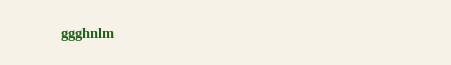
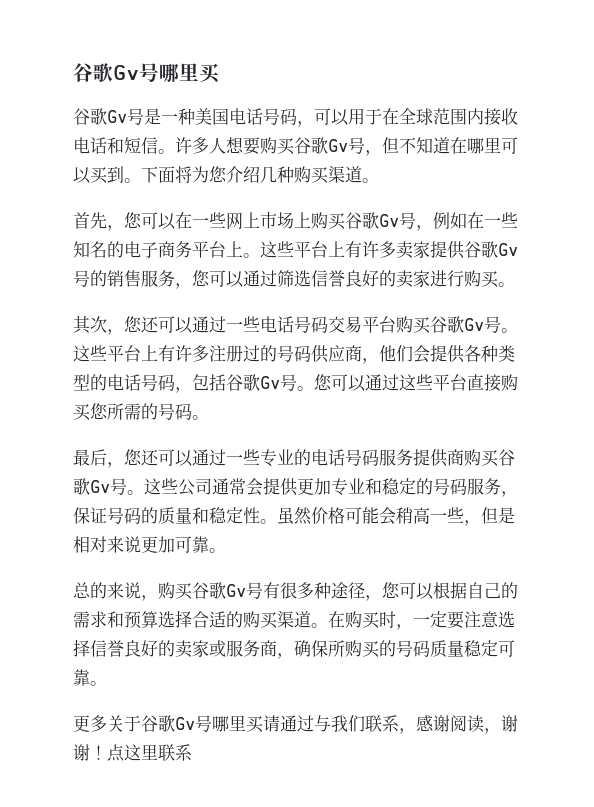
[61,28,114,41] ggghnlm -> [73,63,221,83] [73,108,518,127] [73,137,518,156] [73,166,379,184] [73,212,518,231] [73,241,518,259] [73,270,515,289] [73,315,518,335] [73,345,515,364] [73,374,518,393] [73,403,209,421] [73,449,515,468] [73,478,518,497] [73,507,515,526] [73,536,226,553] [73,582,518,601] [73,610,515,630] [73,639,515,659] [73,669,107,686] [73,715,518,734] [73,744,192,762] 谷歌Gv号哪里买 // 谷歌Gv号是一种美国电话号码，可以用于在全球范围内接收电话和短信。许多人想要购买谷歌Gv号，但不知道在哪里可以买到。下面将为您介绍几种购买渠道。 // 首先，您可以在一些网上市场上购买谷歌Gv号，例如在一些知名的电子商务平台上。这些平台上有许多卖家提供谷歌Gv号的销售服务，您可以通过筛选信誉良好的卖家进行购买。 // 其次，您还可以通过一些电话号码交易平台购买谷歌Gv号。这些平台上有许多注册过的号码供应商，他们会提供各种类型的电话号码，包括谷歌Gv号。您可以通过这些平台直接购买您所需的号码。 // 最后，您还可以通过一些专业的电话号码服务提供商购买谷歌Gv号。这些公司通常会提供更加专业和稳定的号码服务，保证号码的质量和稳定性。虽然价格可能会稍高一些，但是相对来说更加可靠。 // 总的来说，购买谷歌Gv号有很多种途径，您可以根据自己的需求和预算选择合适的购买渠道。在购买时，一定要注意选择信誉良好的卖家或服务商，确保所购买的号码质量稳定可靠。 // 更多关于谷歌Gv号哪里买请通过与我们联系，感谢阅读，谢谢！点这里联系

